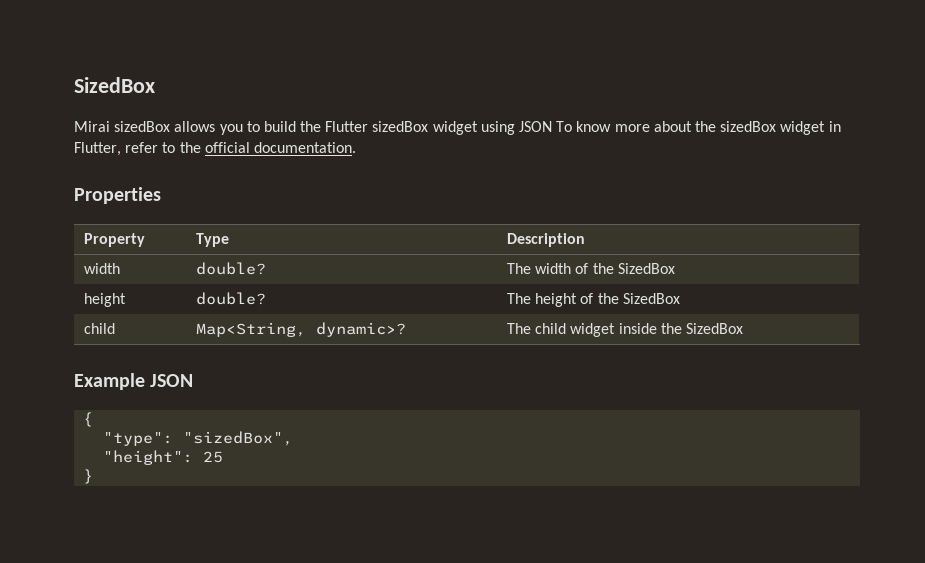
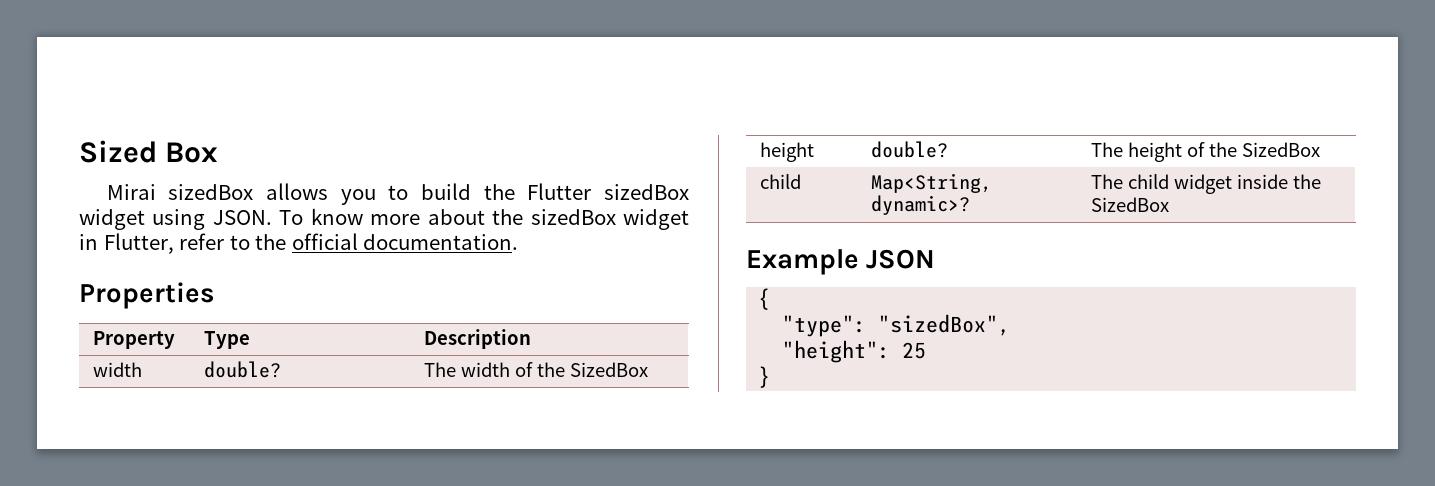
[74,77,155,93] SizedBox -> [79,140,219,163] Sized Box
[519,121,553,132] JSON -> [212,210,272,225] JSON.

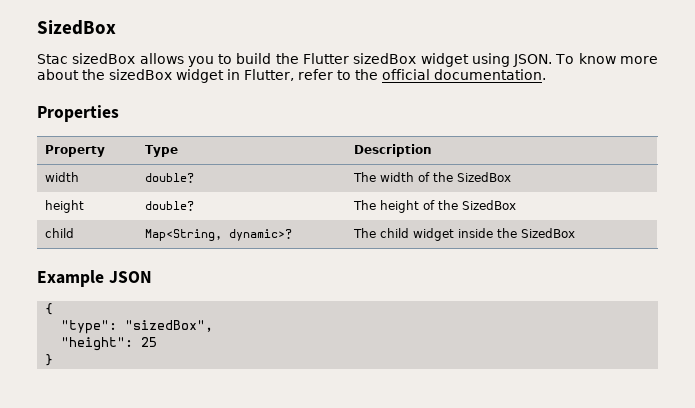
[79,140,219,163] [106,184,156,200] Sized Box // Mirai -> [37,20,116,35] [37,54,68,64] SizedBox // Stac

